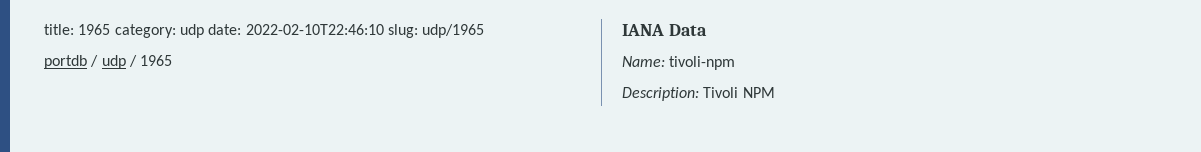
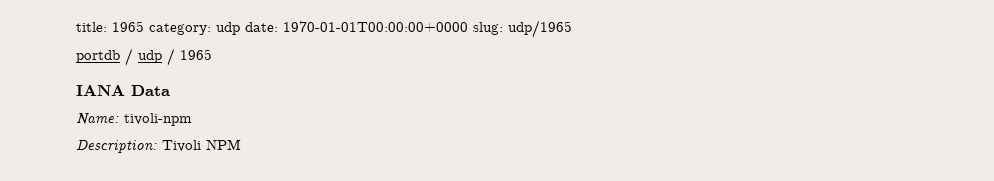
[245,24,384,35] 2022-02-10T22:46:10 -> [283,21,468,32] 1970-01-01T00:00:00+0000

